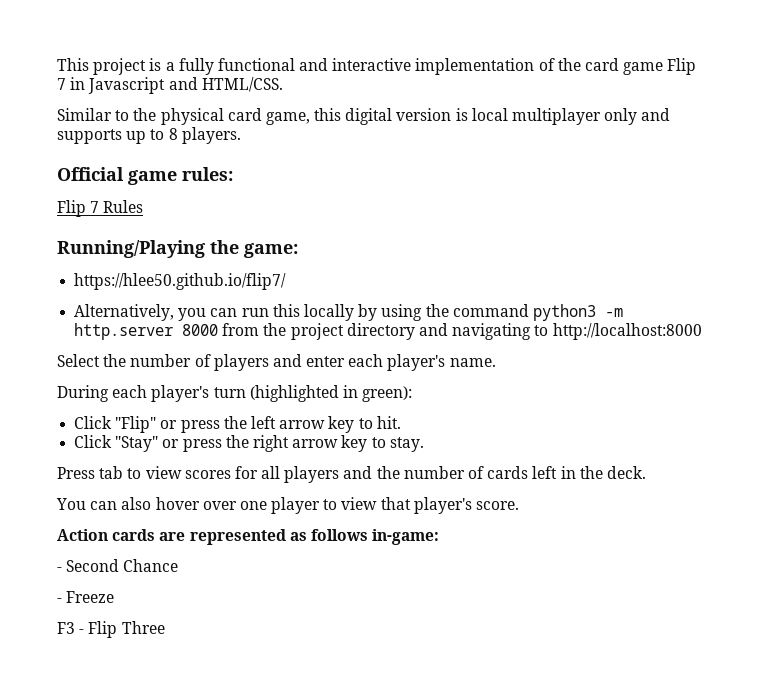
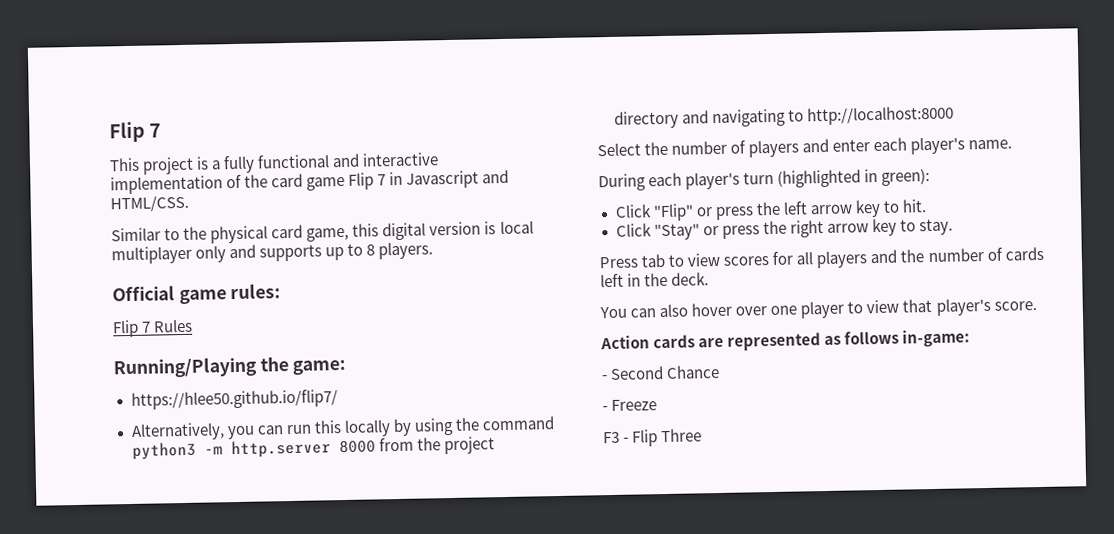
(57, 64) none -> [109,121,162,143] Flip 7 //

